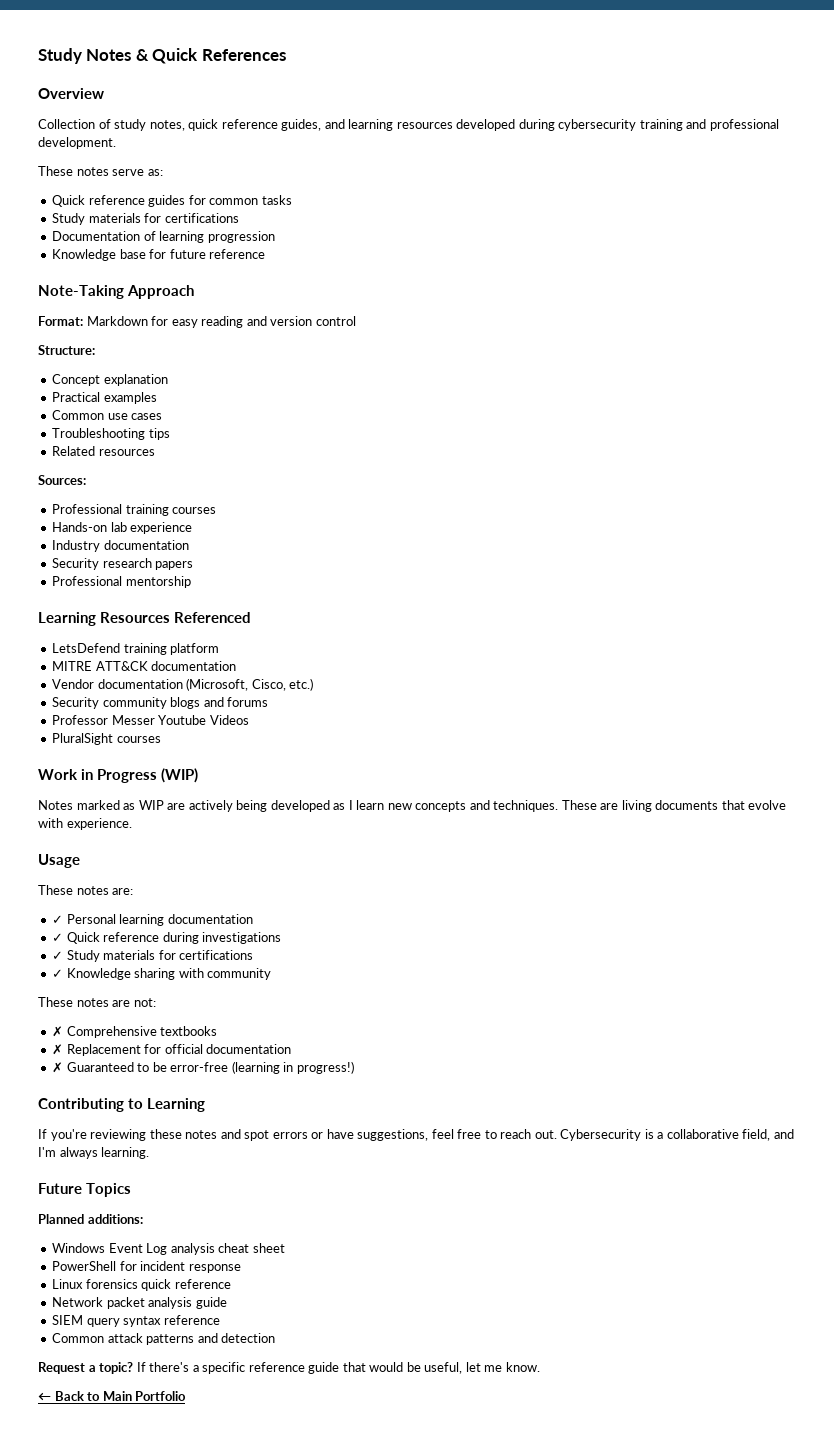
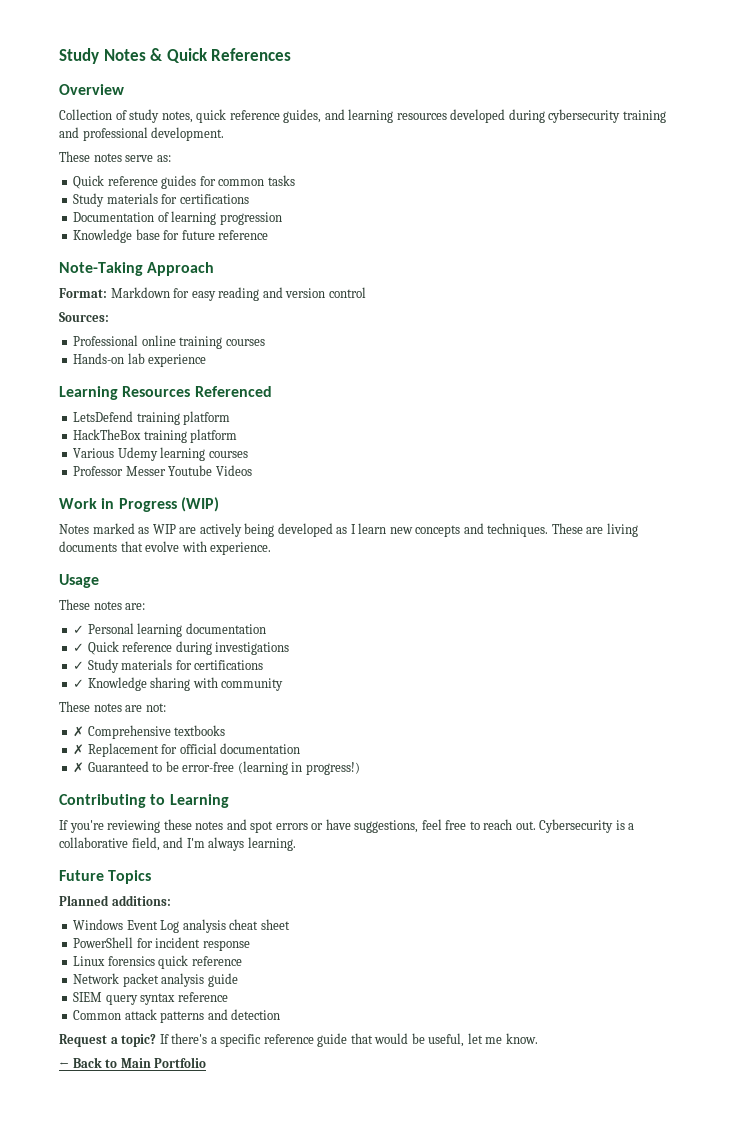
[38,345,95,355] [52,374,168,386] [52,392,157,404] [52,410,163,420] [52,428,170,440] [52,446,155,456] // Structure: // Concept explanation // Practical examples // Common use cases // Troubleshooting tips // Related resources -> (366, 292) none
(123, 509) none -> [141,335,176,346] online
[52,540,189,552] [52,558,194,570] [52,576,191,588] // Industry documentation // Security research papers // Professional mentorship -> (207, 360) none
[52,661,237,671] [52,678,314,691] [52,697,269,709] MITRE ATT&CK documentation // Vendor documentation (Microsoft, Cisco, etc.) // Security community blogs and forums -> [73,429,238,443] [73,447,248,461] HackTheBox training platform // Various Udemy learning courses
[52,733,161,745] // PluralSight courses -> (252, 470) none

